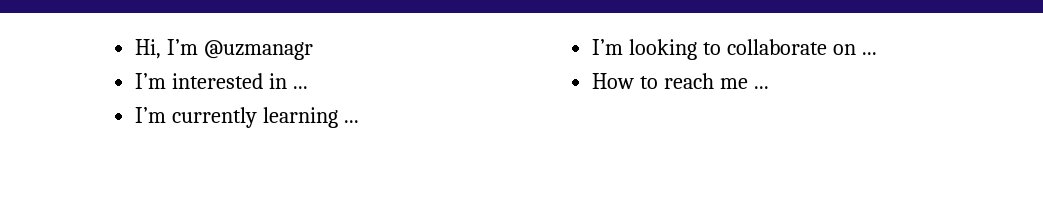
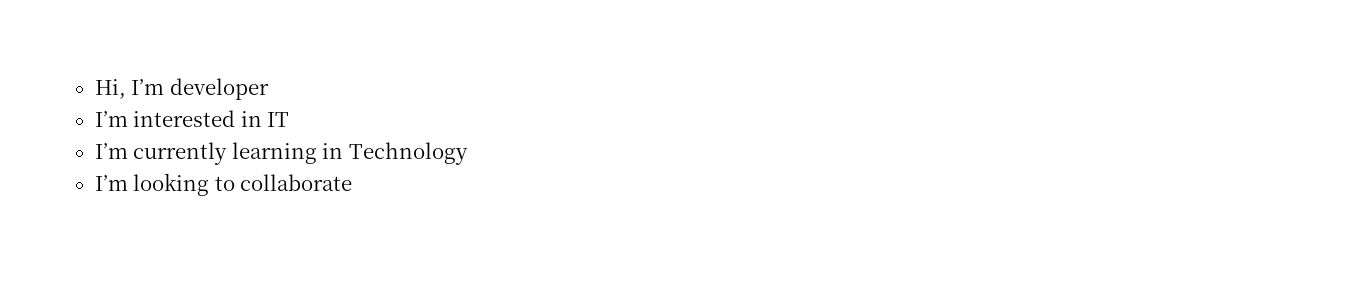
[204,40,314,60] @uzmanagr -> [169,78,269,100] developer
[293,86,309,89] ... -> [267,112,290,127] IT
[344,120,360,123] ... -> [322,142,468,165] in Technology
[832,44,877,55] [592,73,769,89] on ... // How to reach me ... -> (353, 182) none

